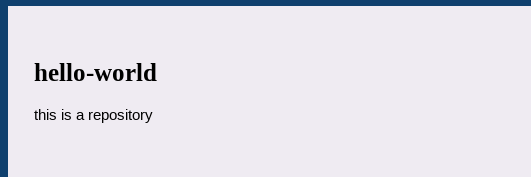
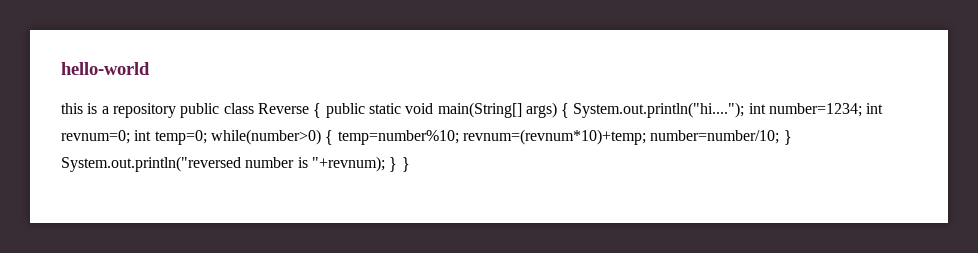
(154, 116) none -> [180,102,884,118] [61,129,792,145] [61,156,410,172] public class Reverse { public static void main(String[] args) { System.out.println("hi...."); int number=1234; int revnum=0; int temp=0; while(number>0) { temp=number%10; revnum=(revnum*10)+temp; number=number/10; } System.out.println("reversed number is "+revnum); } }

